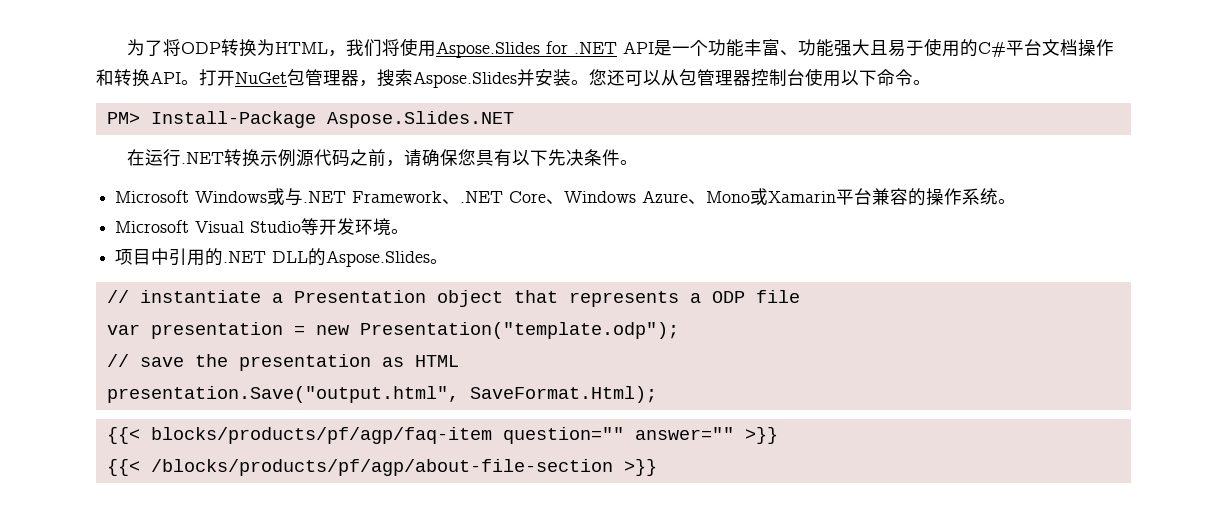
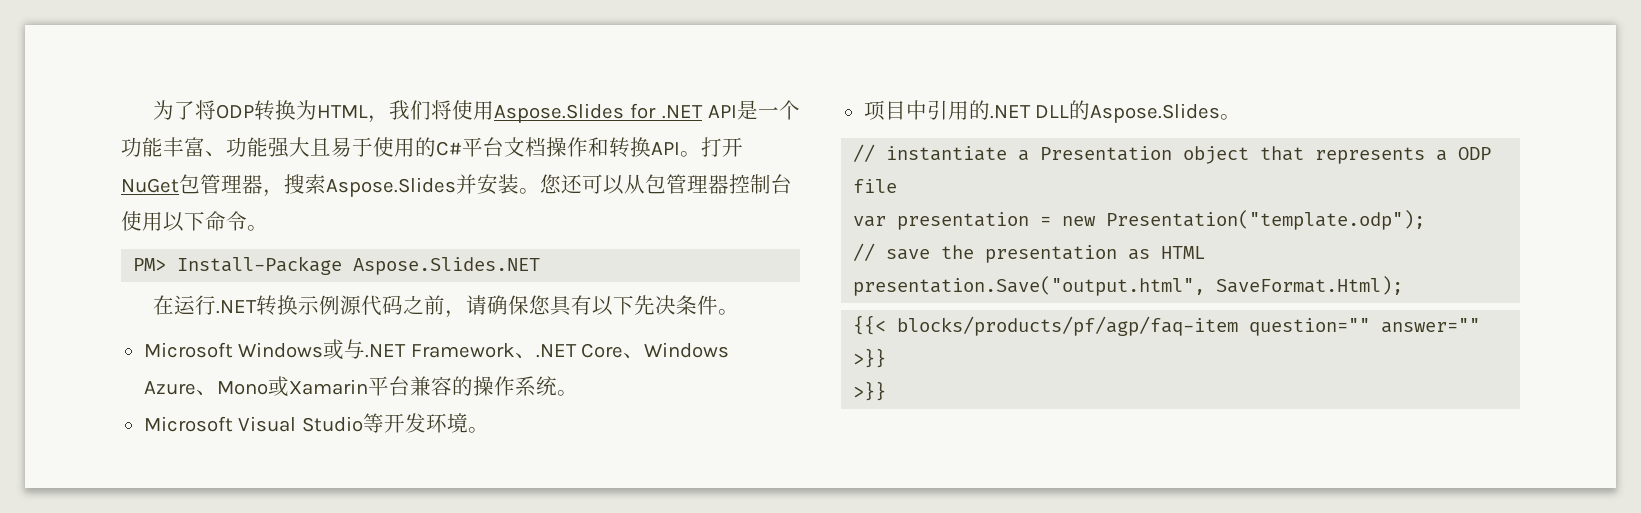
[106,459,613,476] {{< /blocks/products/pf/agp/about-file-section -> (887, 358) none

